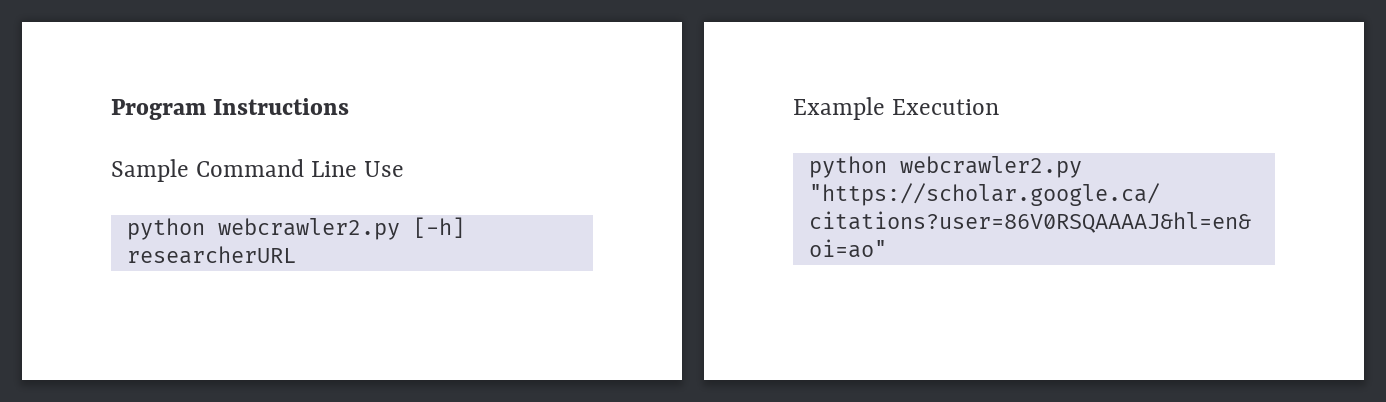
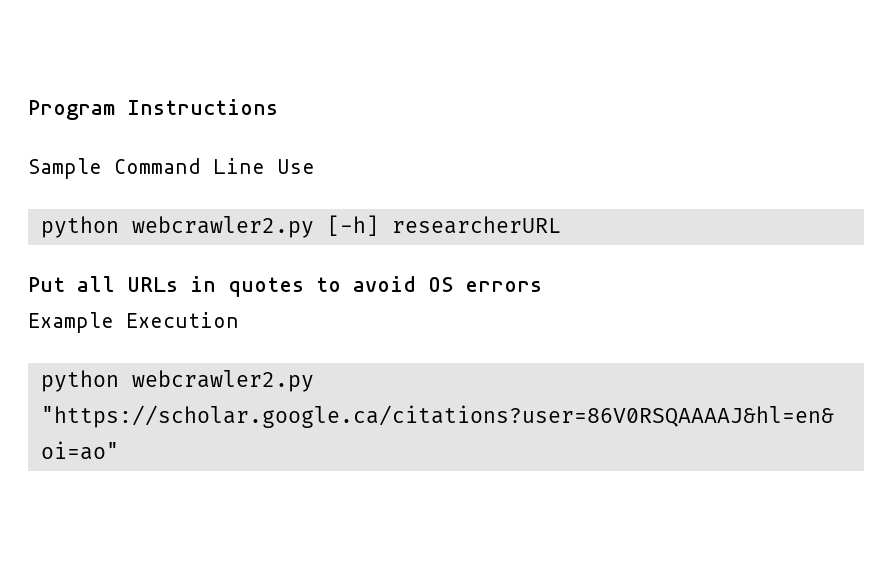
(296, 255) none -> [28,276,542,297] // Put all URLs in quotes to avoid OS errors

